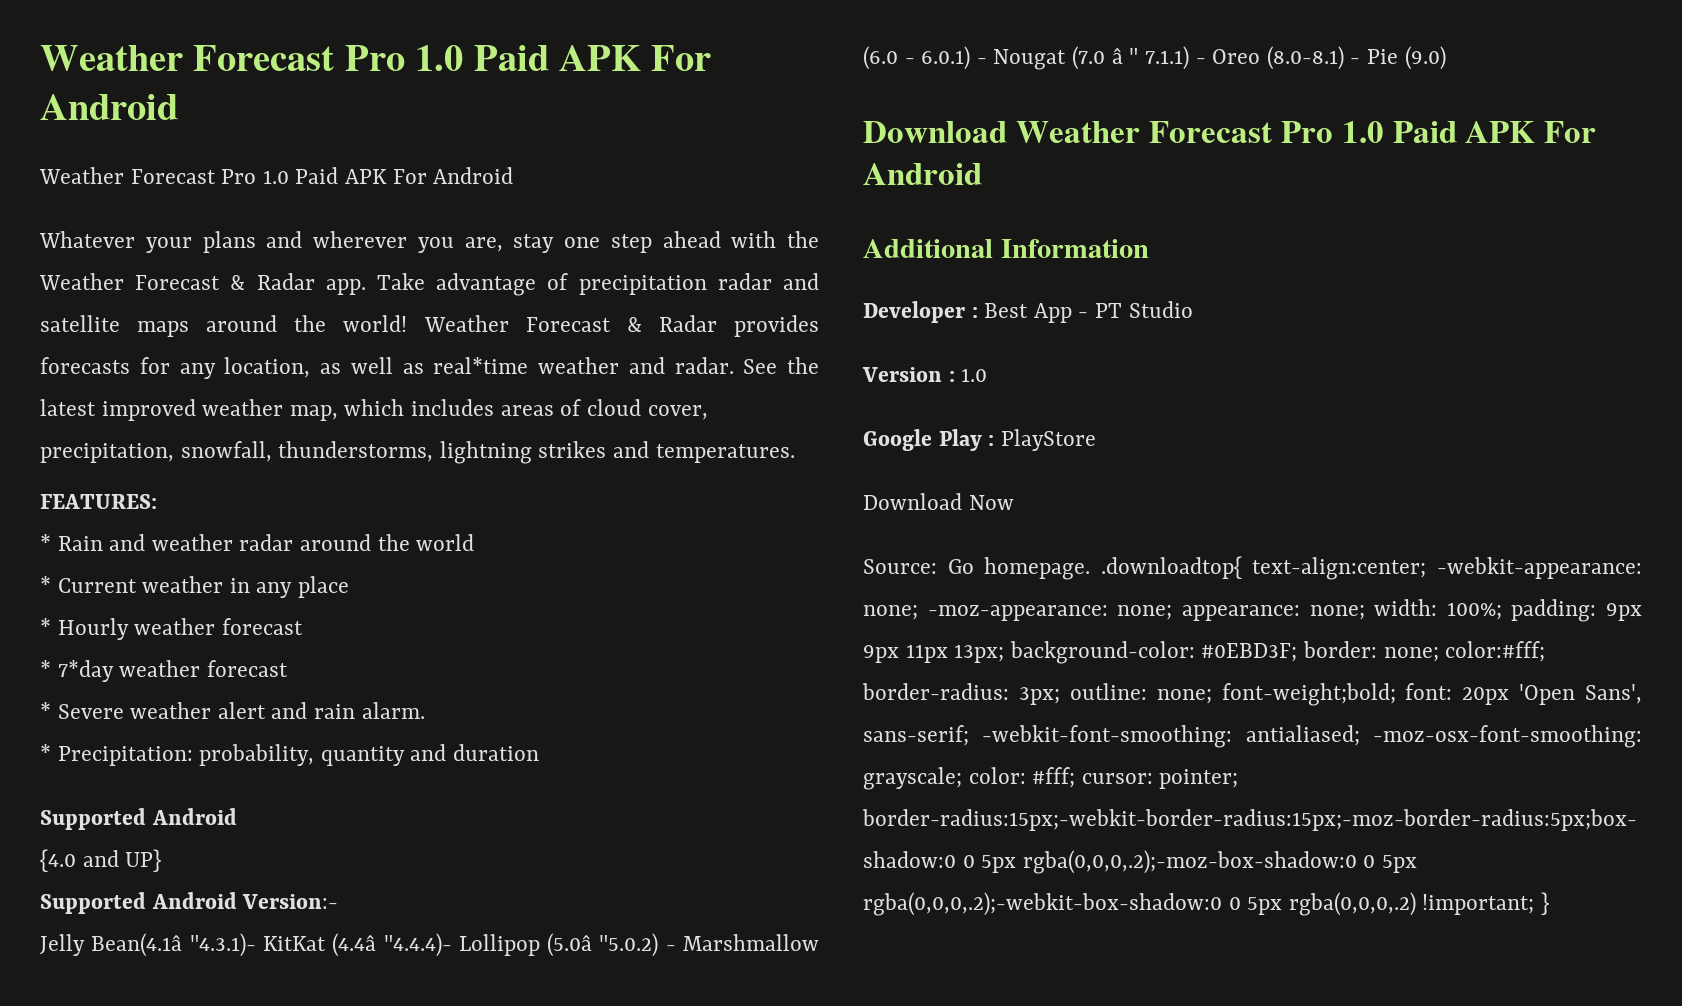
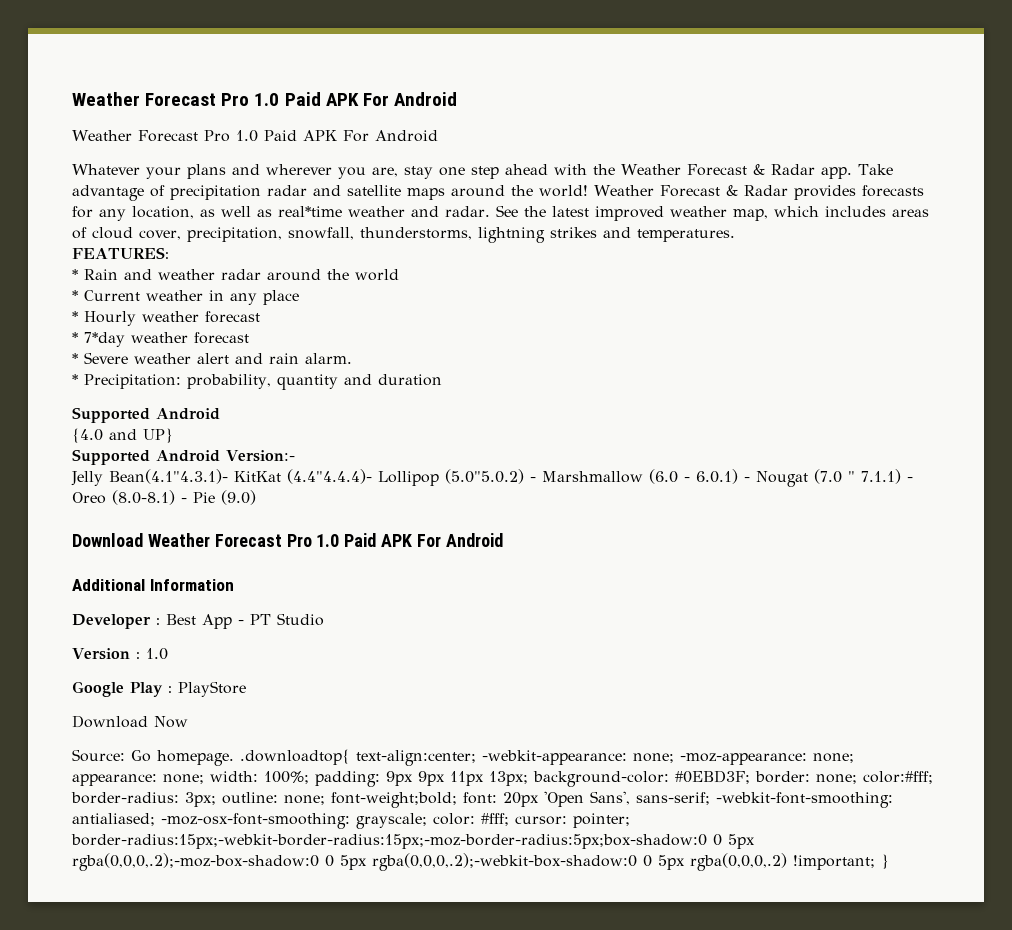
[91,933,659,957] Bean(4.1â "4.3.1)- KitKat (4.4â "4.4.4)- Lollipop (5.0â "5.0.2) -> [109,469,524,486] Bean(4.1"4.3.1)- KitKat (4.4"4.4.4)- Lollipop (5.0"5.0.2)
[1111,48,1123,64] â -> (842, 476) none

